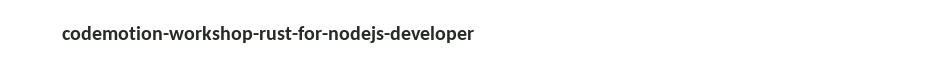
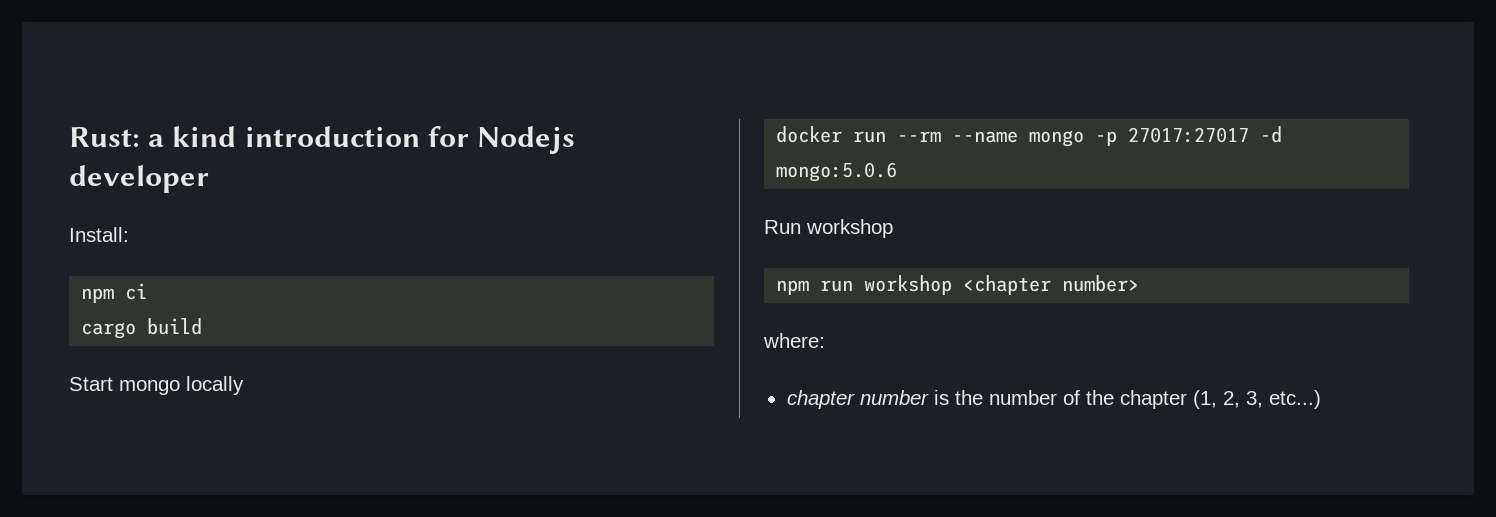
[62,26,474,43] codemotion-workshop-rust-for-nodejs-developer -> [69,126,576,154] [69,165,209,193] [69,227,129,242] [81,283,148,303] [81,318,203,339] [69,376,244,395] [776,126,1283,147] [776,162,898,182] [764,219,893,238] [776,275,1140,295] [763,333,825,348] [786,390,1321,409] Rust: a kind introduction for Nodejs developer // Install: // npm ci // cargo build // Start mongo locally // docker run --rm --name mongo -p 27017:27017 -d mongo:5.0.6 // Run workshop // npm run workshop <chapter number> // where: // chapter number is the number of the chapter (1, 2, 3, etc...)

